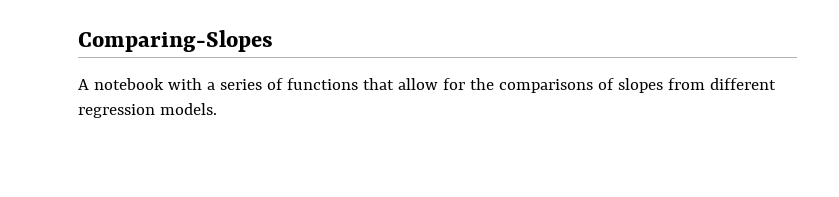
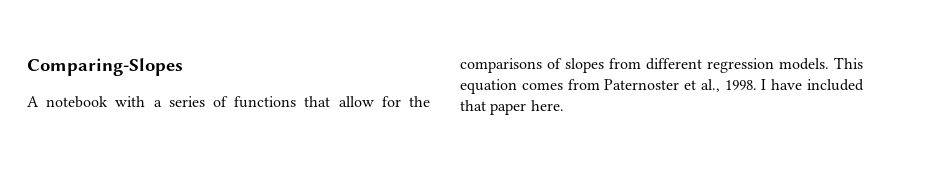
(217, 109) none -> [834,57,863,69] [460,79,864,94] [460,100,564,115] This equation comes from Paternoster et al., 1998. I have included that paper here.

